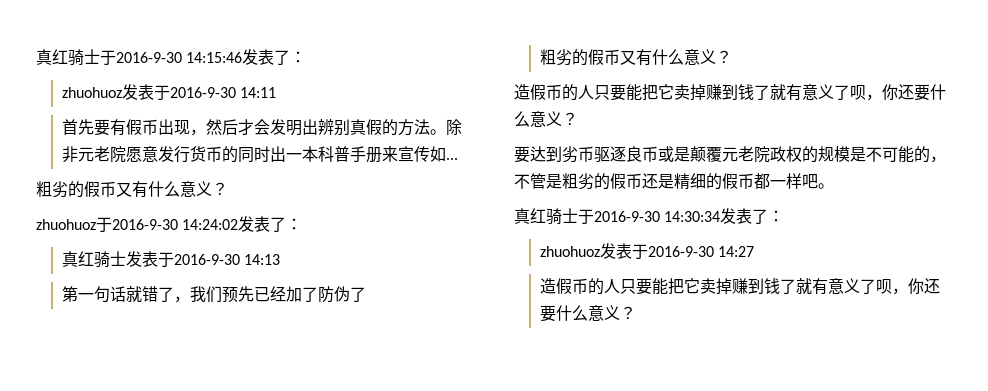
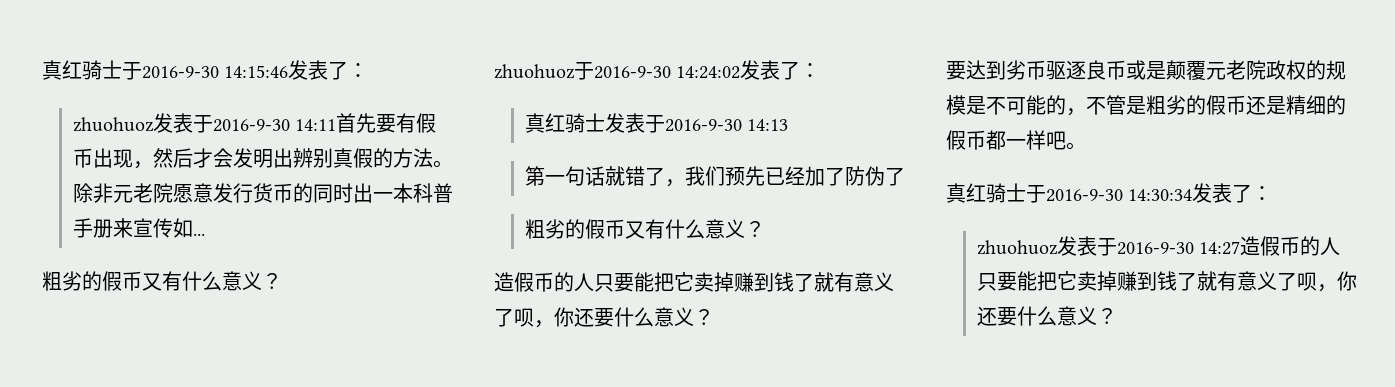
(277, 92) // -> (337, 125) none
(755, 251) // -> (1241, 248) none

